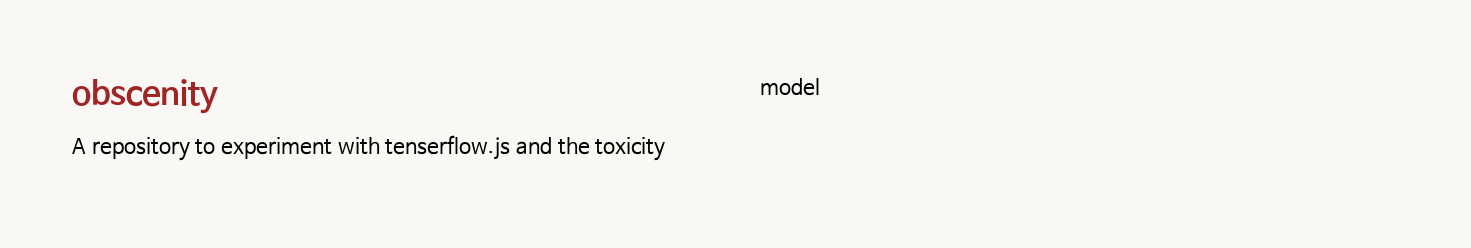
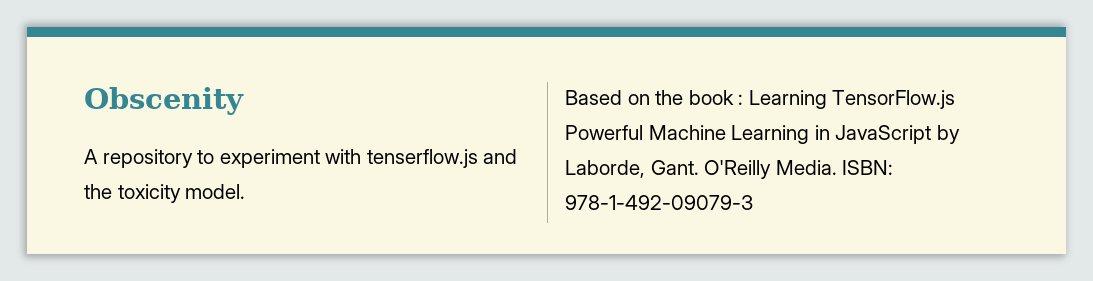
[72,79,218,114] obscenity -> [84,87,244,115] Obscenity
[760,78,820,96] model -> [185,184,246,199] [565,90,956,109] [565,125,960,144] [565,160,894,179] [565,195,753,210] model. // Based on the book : Learning TensorFlow.js Powerful Machine Learning in JavaScript by Laborde, Gant. O'Reilly Media. ISBN: 978-1-492-09079-3

